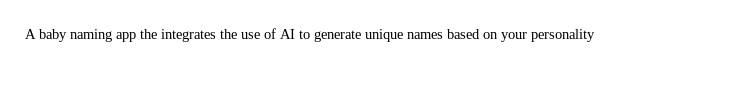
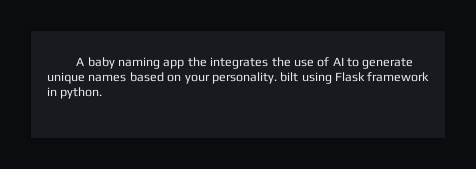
[531,29,595,42] personality -> [211,72,430,84] [47,87,103,99] personality. bilt using Flask framework in python.

